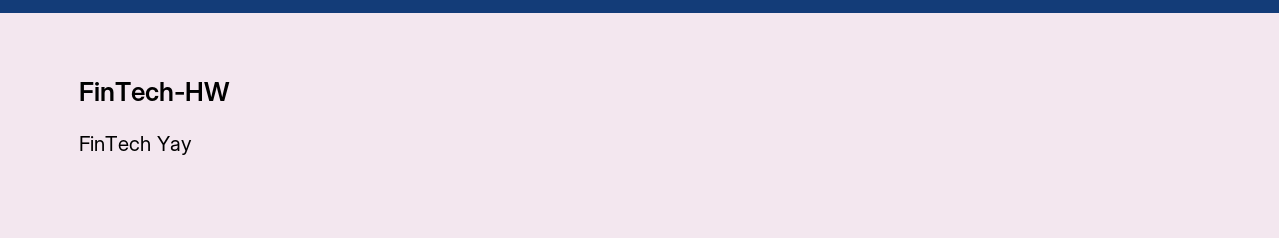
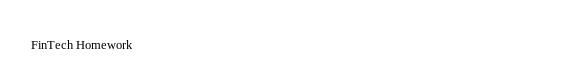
[79,82,230,101] [79,136,192,155] FinTech-HW // FinTech Yay -> [31,40,134,49] FinTech Homework

